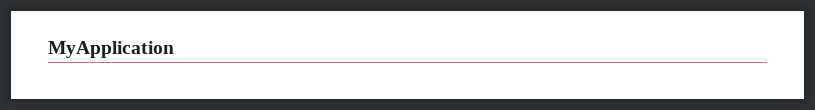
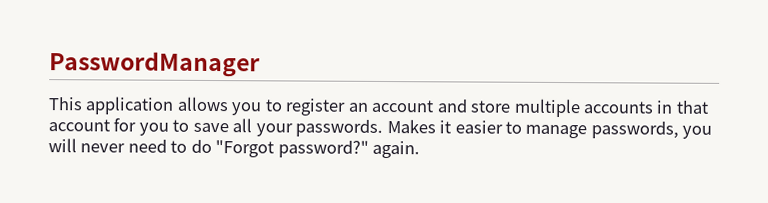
[48,41,174,58] MyApplication -> [49,51,261,78] [48,96,709,118] [48,117,713,139] [48,138,421,159] PasswordManager // This application allows you to register an account and store multiple accounts in that account for you to save all your passwords. Makes it easier to manage passwords, you will never need to do "Forgot password?" again.

